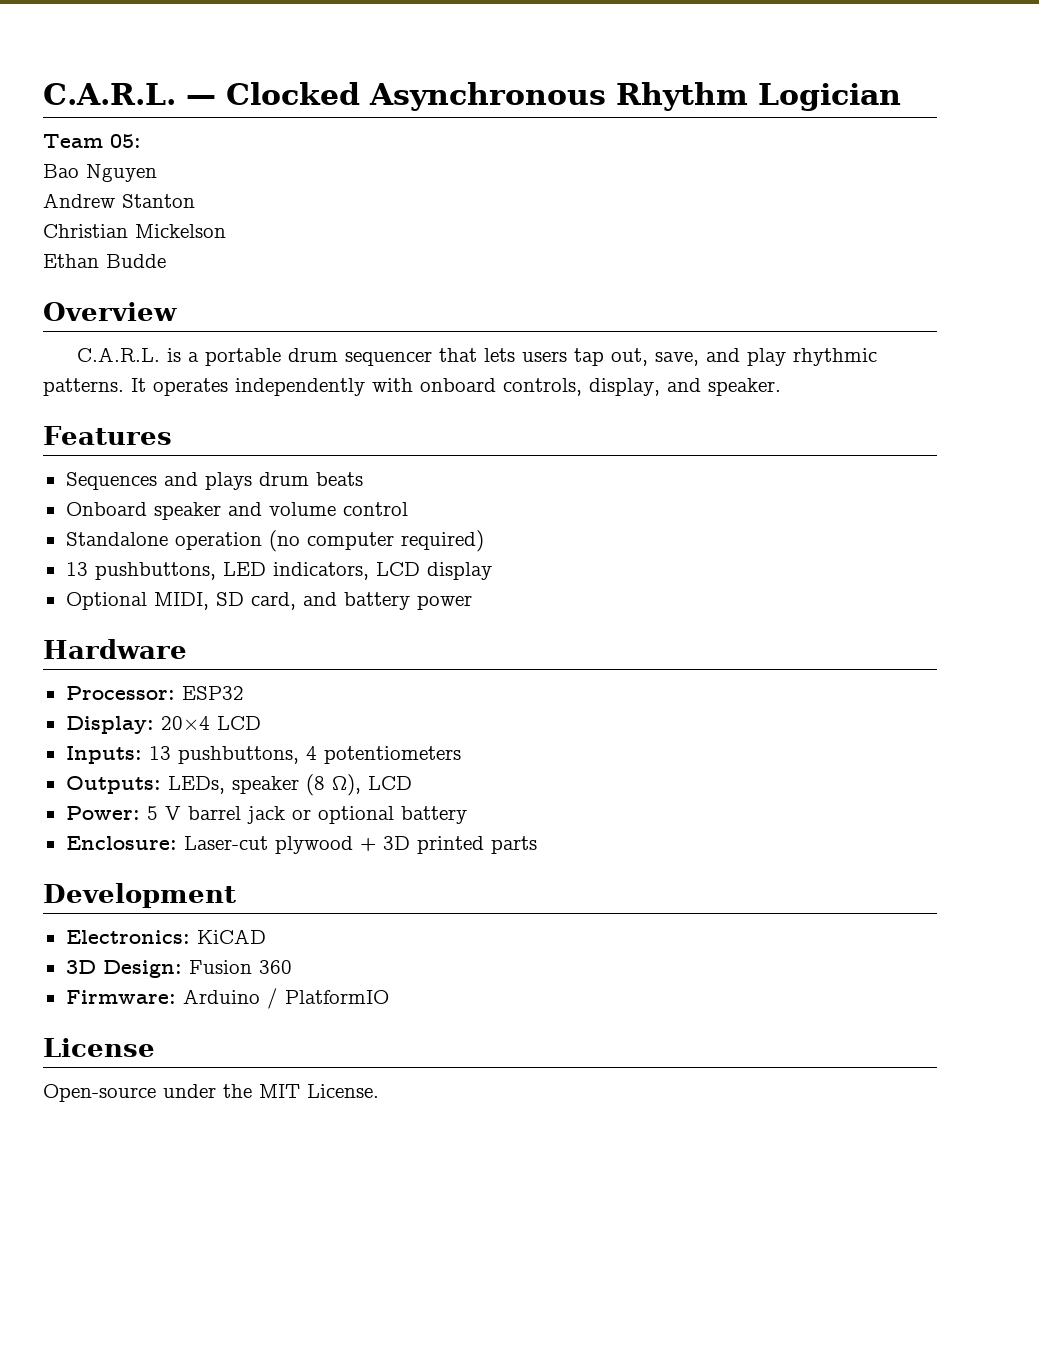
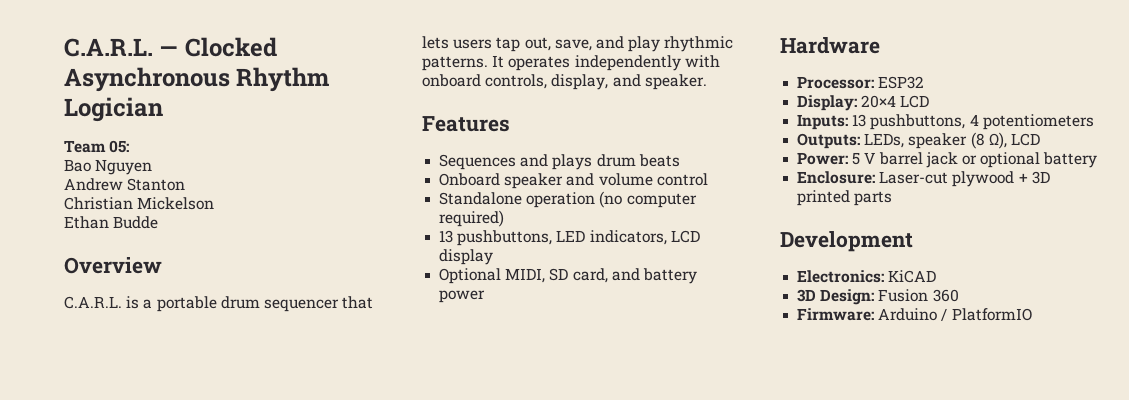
[43,1038,155,1057] [43,1084,379,1102] // License // Open-source under the MIT License. -> (1032, 314) none

